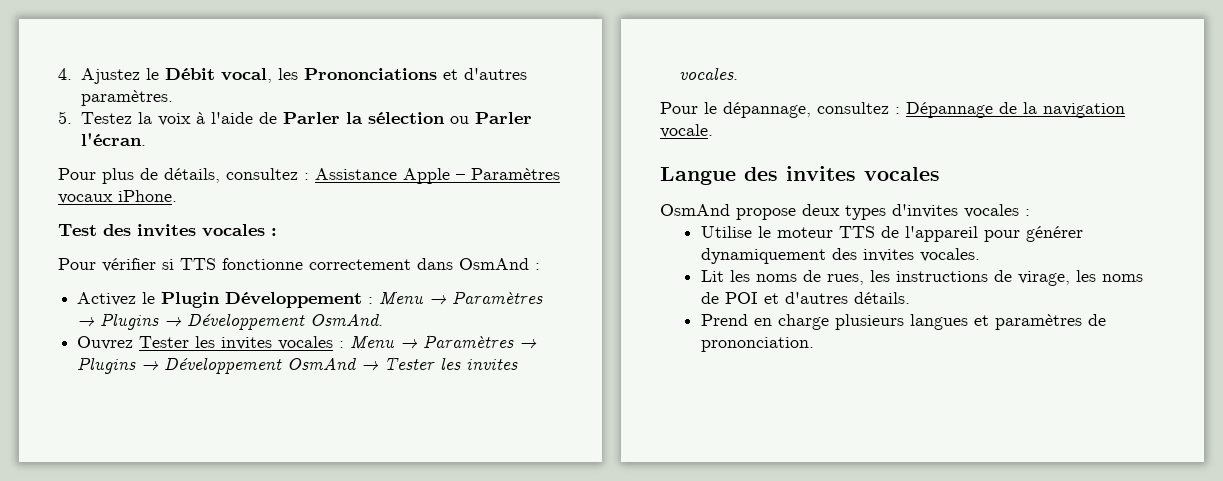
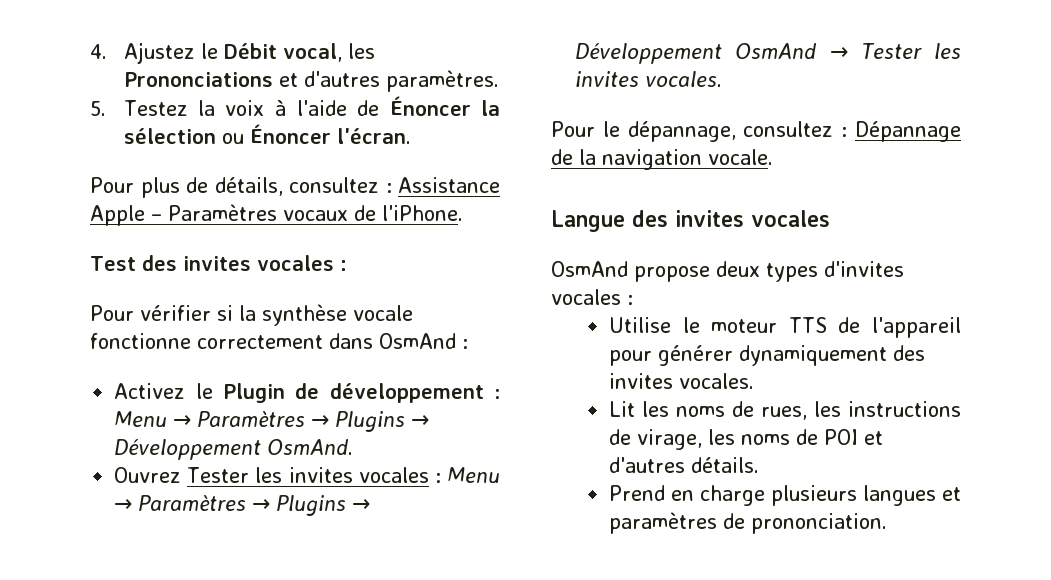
[282,112,340,124] Parler -> [389,96,471,116] Énoncer
[474,112,532,124] Parler -> [249,124,331,144] Énoncer
[118,190,177,202] iPhone. -> [354,205,463,221] de l'iPhone.
[180,258,216,270] TTS -> [239,304,413,326] la synthèse vocale
[225,292,363,308] Développement -> [295,383,484,403] de développement

